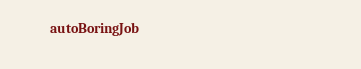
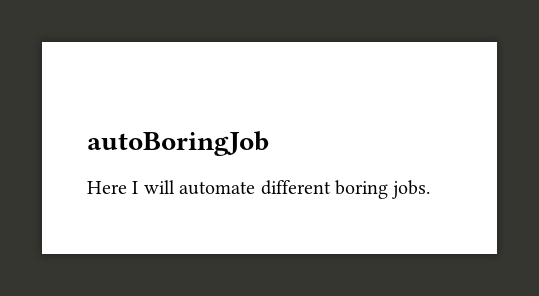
(139, 29) none -> [87,180,431,199] // Here I will automate different boring jobs.

